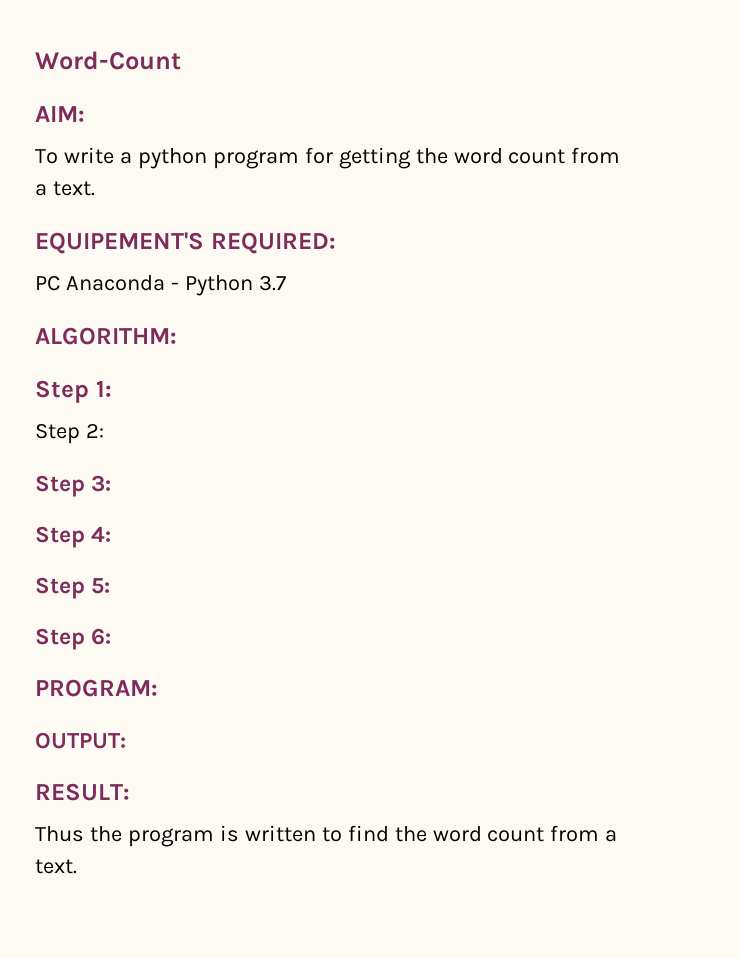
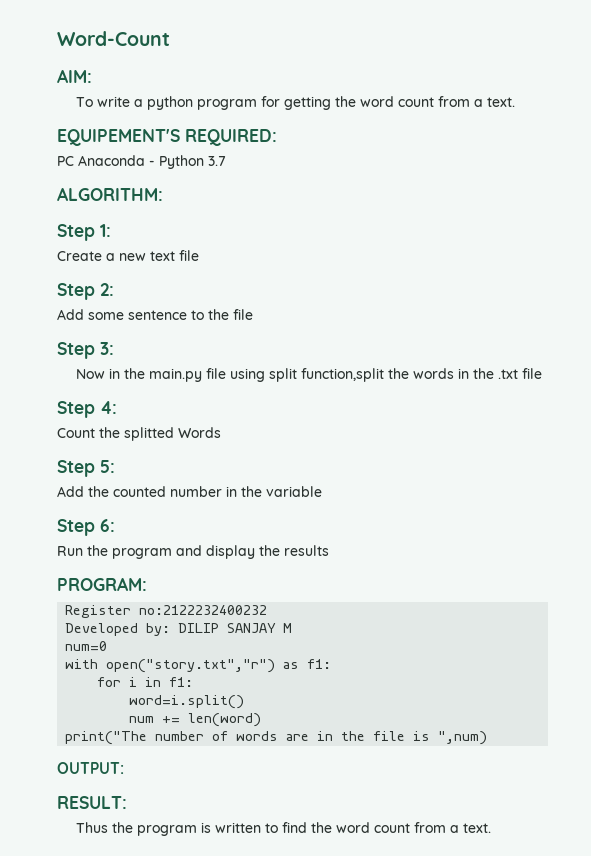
[35,423,104,444] [35,475,112,497] [35,526,112,548] [35,577,111,599] [35,628,112,650] [35,679,158,697] Step 2: // Step 3: // Step 4: // Step 5: // Step 6: // PROGRAM: -> [57,250,199,261] [57,283,114,300] [57,309,253,320] [57,342,114,359] [76,368,543,382] [57,401,117,418] [57,427,221,441] [57,460,115,477] [57,486,322,497] [57,519,115,536] [57,545,329,559] [57,577,147,591] [65,605,268,618] [65,623,293,636] [65,641,108,651] [65,659,332,673] [97,677,194,687] [129,695,245,709] [129,713,262,727] [65,731,488,745] Create a new text file // Step 2: // Add some sentence to the file // Step 3: // Now in the main.py file using split function,split the words in the .txt file // Step 4: // Count the splitted Words // Step 5: // Add the counted number in the variable // Step 6: // Run the program and display the results // PROGRAM: // Register no:2122232400232 // Developed by: DILIP SANJAY M // num=0 // with open("story.txt","r") as f1: // for i in f1: // word=i.split() // num += len(word) // print("The number of words are in the file is ",num)

